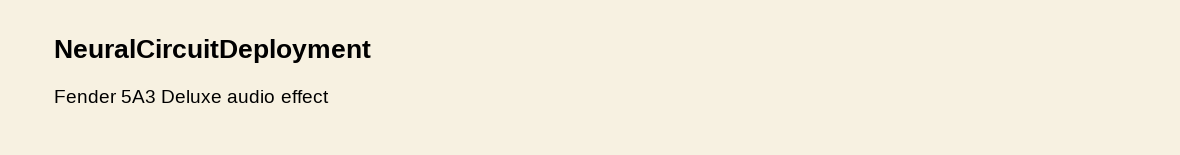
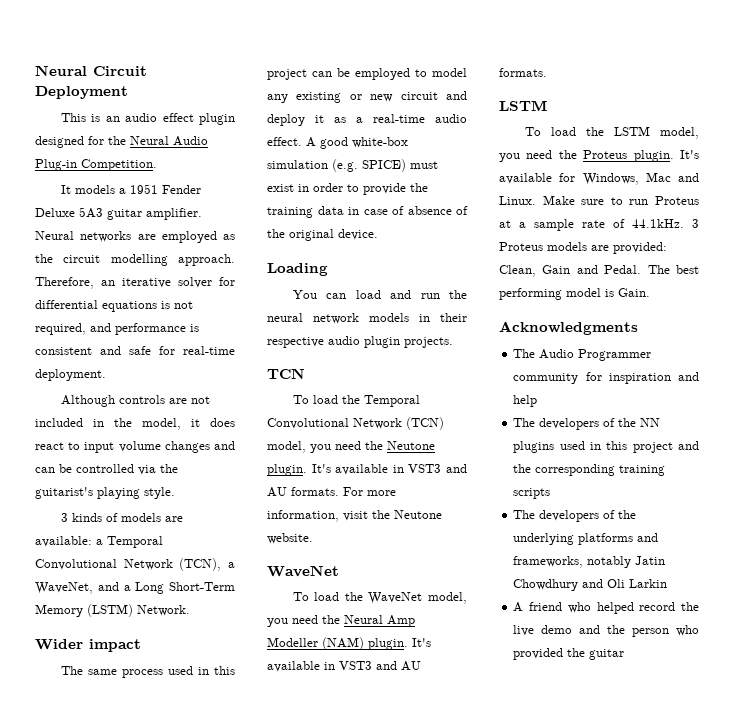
[54,39,371,63] [54,90,329,103] NeuralCircuitDeployment // Fender 5A3 Deluxe audio effect -> [35,65,147,76] [35,86,128,99] [60,113,235,125] [35,136,208,148] [35,159,157,171] [60,184,201,194] [35,207,202,220] [35,231,235,243] [35,254,235,266] [35,277,235,289] [35,300,193,312] [35,323,199,335] [35,346,235,355] [35,369,106,381] [60,395,210,407] [35,418,235,430] [35,441,235,453] [35,464,178,475] [35,487,175,499] [60,513,183,522] [35,536,163,548] [35,558,235,571] [35,582,235,594] [35,604,190,617] [35,639,141,652] [60,666,235,678] [267,68,467,80] [267,91,467,103] [267,114,467,126] [267,137,408,149] [267,159,438,172] [267,183,428,195] [267,206,468,218] [267,229,378,241] [267,263,328,276] [292,290,467,299] [267,313,467,324] [267,336,453,348] [267,368,305,379] [292,395,420,407] [267,417,444,430] [267,441,435,453] [267,464,467,476] [267,487,396,497] [267,510,442,522] [267,533,313,544] [267,565,339,577] [292,592,467,604] [267,615,415,627] [267,637,431,650] [267,661,421,672] [499,68,547,77] [499,100,547,111] [524,126,699,139] [499,150,699,162] [499,172,699,185] [499,195,699,205] [499,219,699,231] [499,242,667,254] [499,265,699,277] [499,288,650,300] [499,321,638,335] [513,349,652,361] [513,372,699,384] [513,395,538,407] [513,418,661,430] [513,441,699,453] [513,464,666,476] [513,488,551,499] [513,510,637,522] [513,533,659,545] [513,556,666,568] [513,579,668,591] [513,602,699,614] [513,625,699,637] [513,648,625,660] Neural Circuit Deployment // This is an audio effect plugin designed for the Neural Audio Plug-in Competition. // It models a 1951 Fender Deluxe 5A3 guitar amplifier. Neural networks are employed as the circuit modelling approach. Therefore, an iterative solver for differential equations is not required, and performance is consistent and safe for real-time deployment. // Although controls are not included in the model, it does react to input volume changes and can be controlled via the guitarist's playing style. // 3 kinds of models are available: a Temporal Convolutional Network (TCN), a WaveNet, and a Long Short-Term Memory (LSTM) Network. // Wider impact // The same process used in this project can be employed to model any existing or new circuit and deploy it as a real-time audio effect. A good white-box simulation (e.g. SPICE) must exist in order to provide the training data in case of absence of the original device. // Loading // You can load and run the neural network models in their respective audio plugin projects. // TCN // To load the Temporal Convolutional Network (TCN) model, you need the Neutone plugin. It's available in VST3 and AU formats. For more information, visit the Neutone website. // WaveNet // To load the WaveNet model, you need the Neural Amp Modeller (NAM) plugin. It's available in VST3 and AU formats. // LSTM // To load the LSTM model, you need the Proteus plugin. It's available for Windows, Mac and Linux. Make sure to run Proteus at a sample rate of 44.1kHz. 3 Proteus models are provided: Clean, Gain and Pedal. The best performing model is Gain. // Acknowledgments // The Audio Programmer community for inspiration and help // The developers of the NN plugins used in this project and the corresponding training scripts // The developers of the underlying platforms and frameworks, notably Jatin Chowdhury and Oli Larkin // A friend who helped record the live demo and the person who provided the guitar

